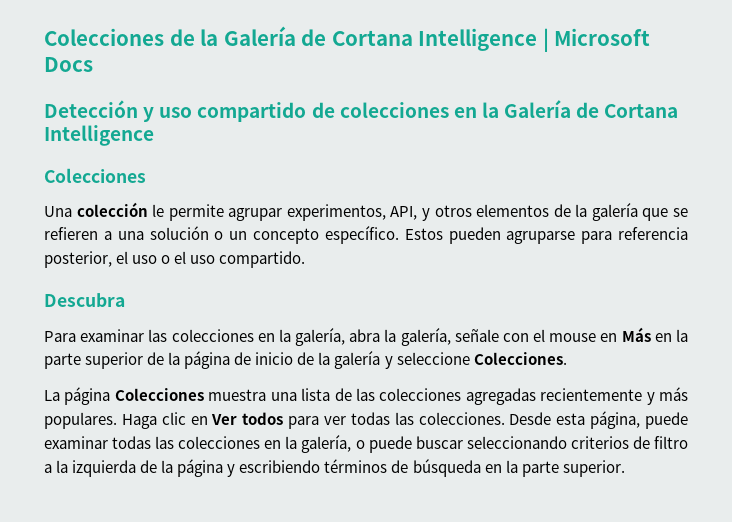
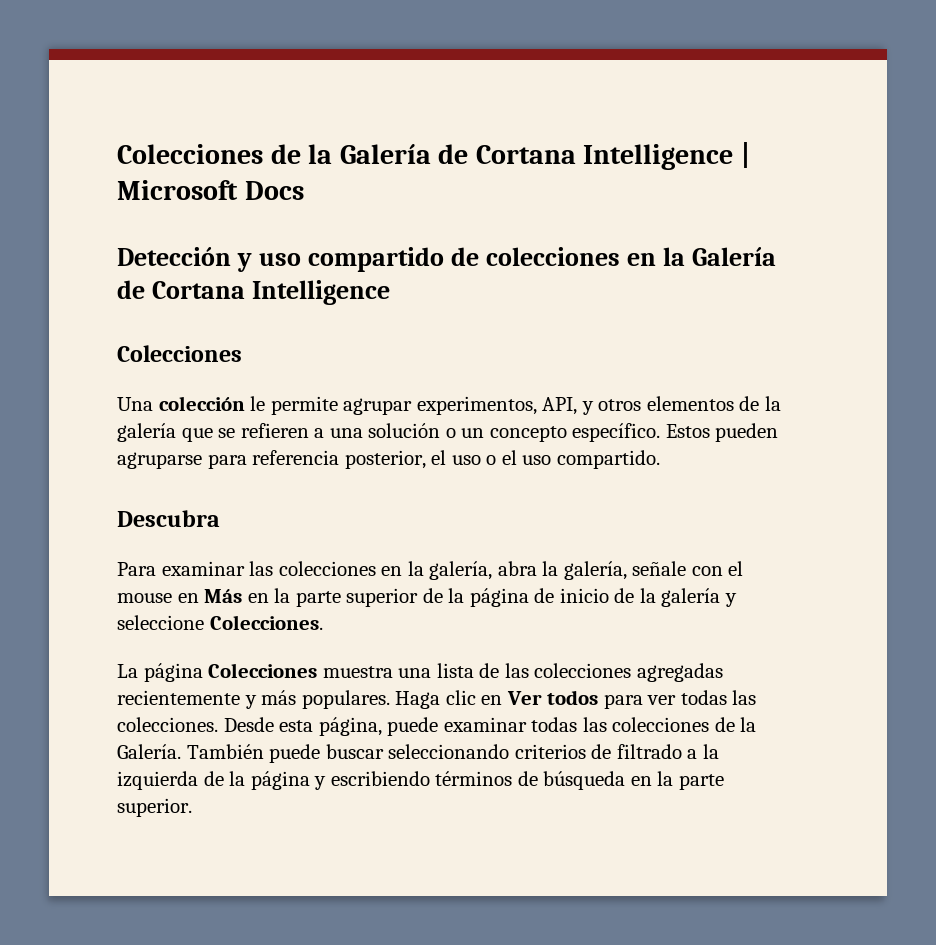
[264,435,365,453] en la galería, o -> [714,717,757,732] [117,744,264,759] de la Galería. También
[654,436,689,449] filtro -> [616,744,682,759] filtrado

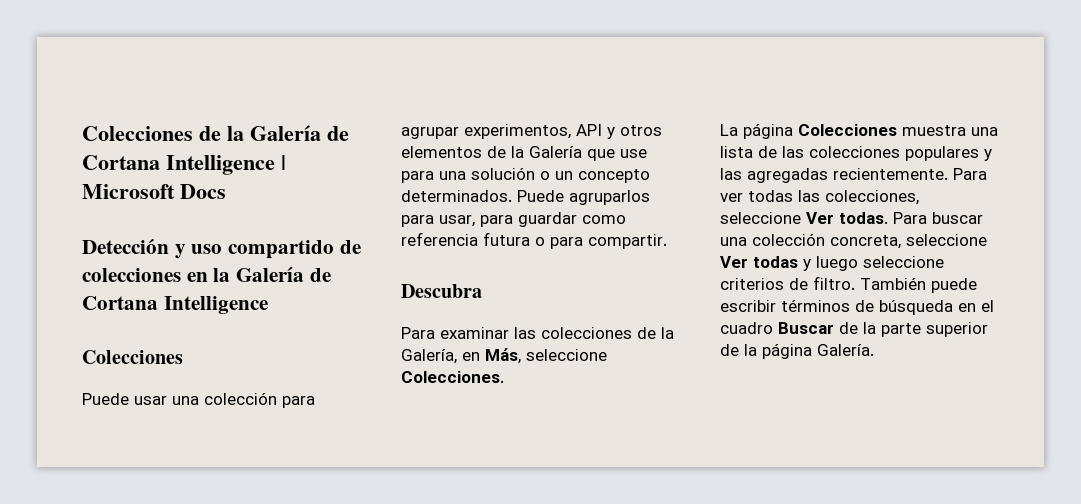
[117,396,338,415] Una colección le permite -> [82,392,315,408] Puede usar una colección para
[542,397,578,415] API, -> [576,124,602,136] API
[117,423,325,442] galería que se refieren a -> [529,146,647,161] [401,171,434,183] Galería que use para
[572,423,779,442] [117,450,660,469] específico. Estos pueden agruparse para referencia posterior, el uso o el uso compartido. -> [401,190,650,205] [401,212,626,227] [401,232,667,249] determinados. Puede agruparlos para usar, para guardar como referencia futura o para compartir.
[381,561,744,580] [117,588,738,607] en la galería, abra la galería, señale con el mouse en Más en la parte superior de la página de inicio de la galería y -> [637,327,674,339] [401,348,521,364] de la Galería, en Más,
[636,663,723,682] [117,690,757,709] [117,717,757,736] [117,744,719,763] [117,771,724,790] [117,798,192,817] agregadas recientemente y más populares. Haga clic en Ver todos para ver todas las colecciones. Desde esta página, puede examinar todas las colecciones de la Galería. También puede buscar seleccionando criterios de filtrado a la izquierda de la página y escribiendo términos de búsqueda en la parte superior. -> [905,146,992,161] [720,168,987,183] [720,190,919,205] [720,212,983,224] [720,233,987,249] [720,256,944,271] [720,276,977,293] [720,299,994,315] [720,322,988,337] [720,343,874,359] populares y las agregadas recientemente. Para ver todas las colecciones, seleccione Ver todas. Para buscar una colección concreta, seleccione Ver todas y luego seleccione criterios de filtro. También puede escribir términos de búsqueda en el cuadro Buscar de la parte superior de la página Galería.

